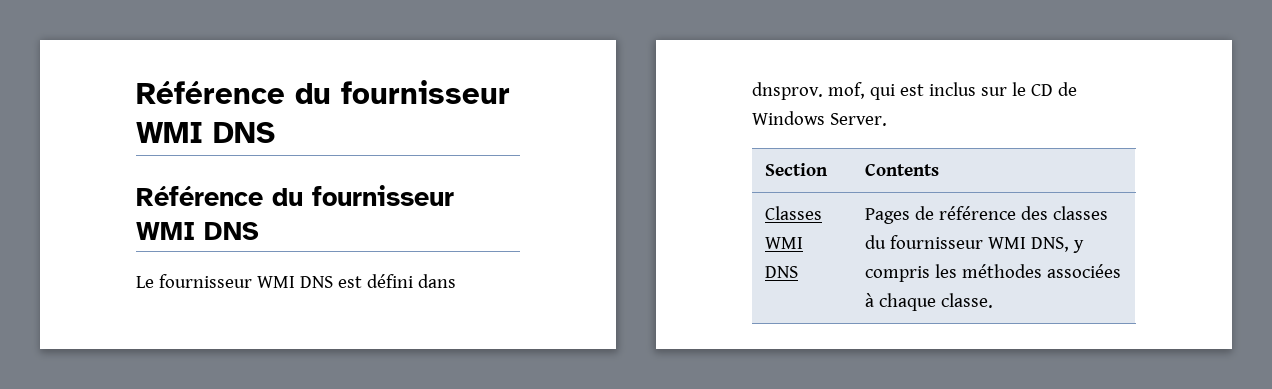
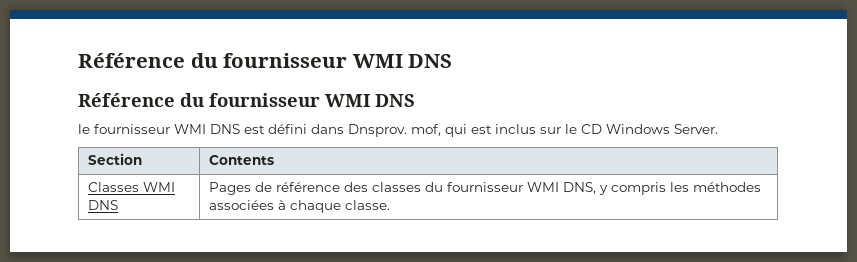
[136,276,154,288] Le -> [78,124,90,134] le
[752,82,823,100] dnsprov. -> [348,124,407,137] Dnsprov.
[1057,82,1077,96] de -> (602, 129) none

